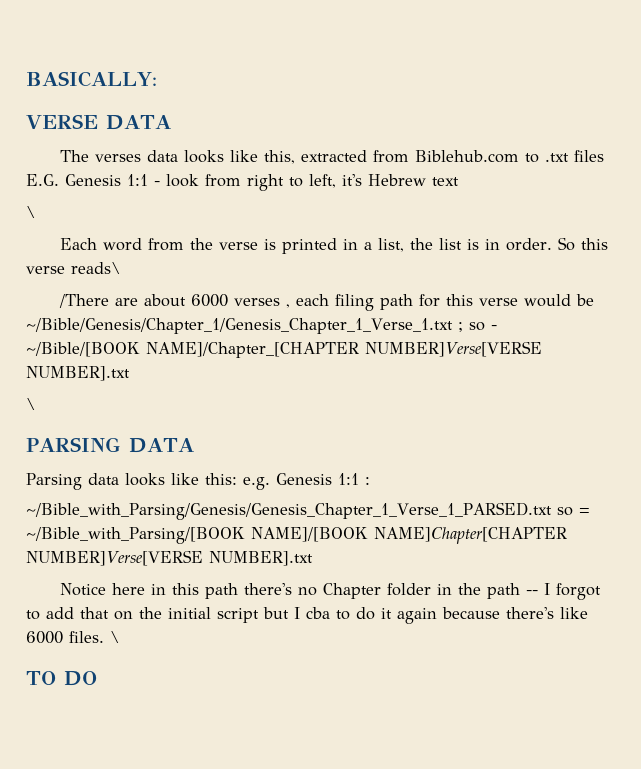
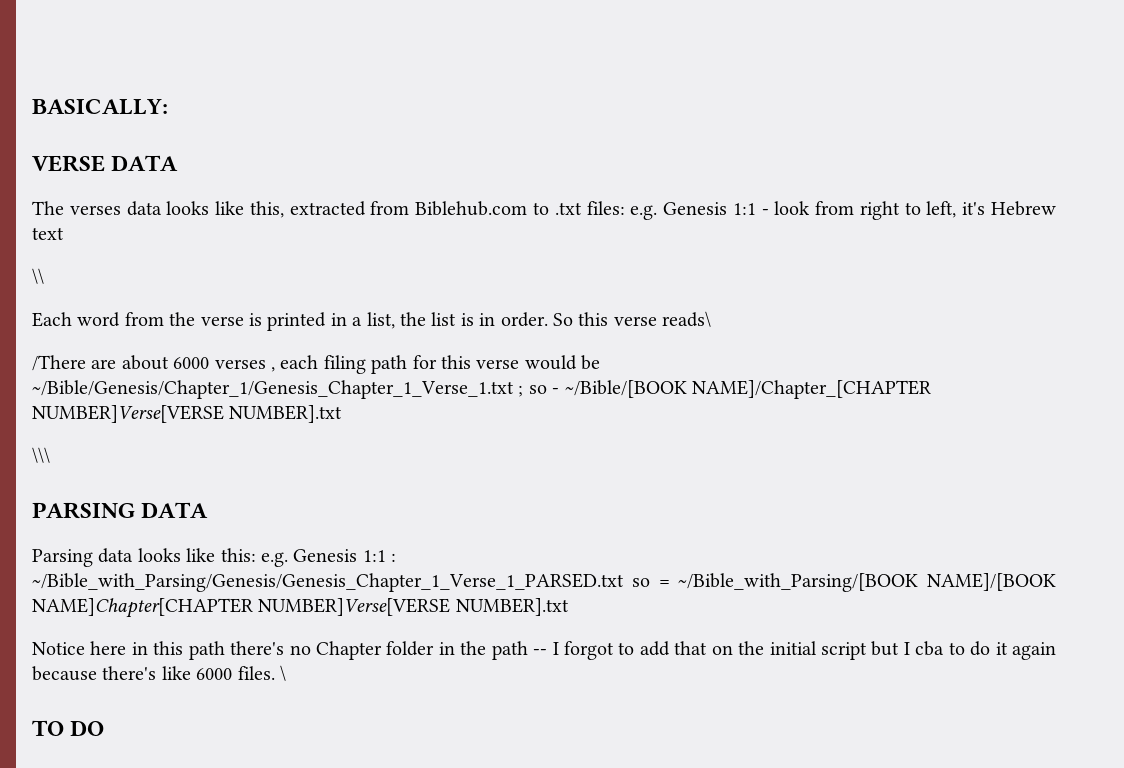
[574,150,605,162] [26,174,59,186] files E.G. -> [586,201,658,220] files: e.g.
[26,206,36,218] \ -> [32,268,44,284] \\
[26,398,36,410] \ -> [32,447,50,463] \\\

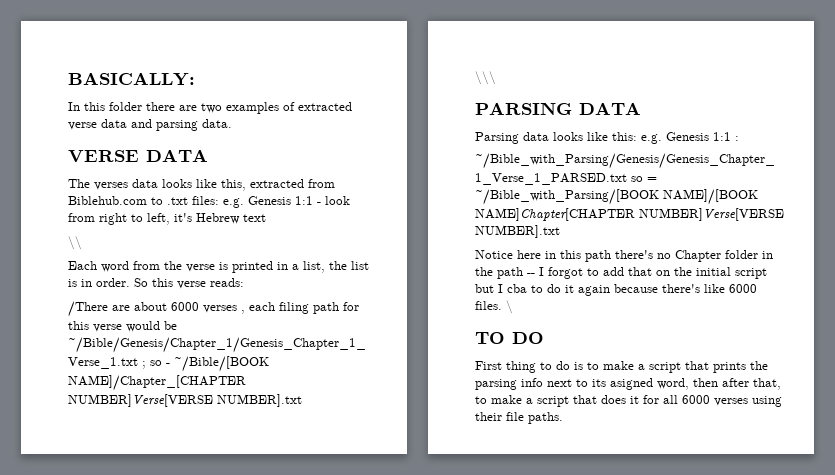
(168, 107) none -> [68,102,352,114] [68,119,232,131] // In this folder there are two examples of extracted verse data and parsing data.
[662,311,712,327] reads\ -> [210,278,244,287] reads:
(105, 728) none -> [475,361,768,373] [475,378,781,390] [475,395,782,407] [475,412,563,424] // First thing to do is to make a script that prints the parsing info next to its asigned word, then after that, to make a script that does it for all 6000 verses using their file paths.

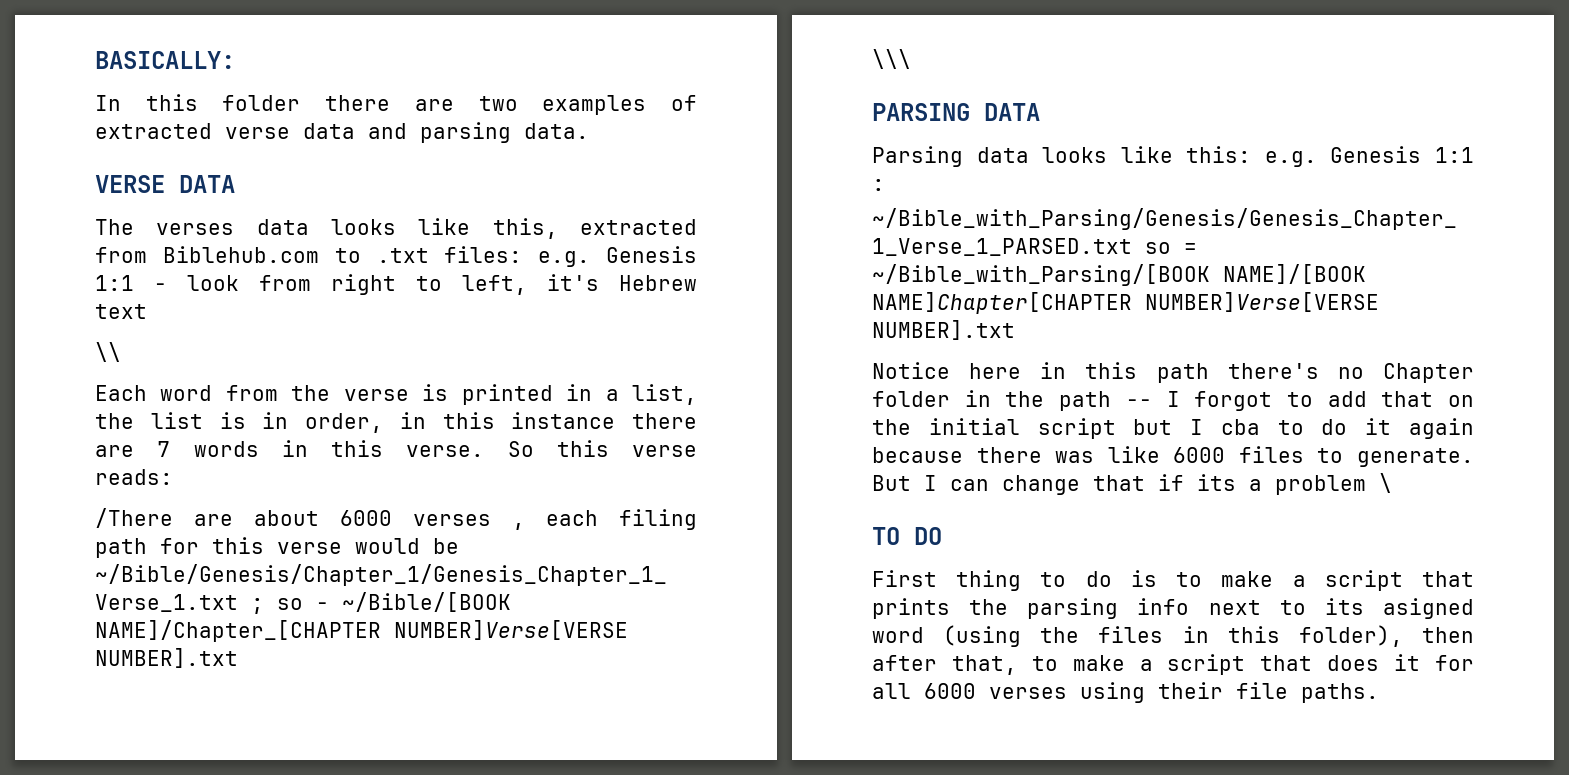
[96,278,130,287] order. -> [305,412,697,433] [95,440,485,457] order, in this instance there are 7 words in this verse.
[662,284,757,293] [475,301,502,310] there's like 6000 files. -> [976,446,1474,467] [872,474,1366,495] there was like 6000 files to generate. But I can change that if its a problem
[657,378,689,390] word, -> [872,625,1403,647] word (using the files in this folder),

